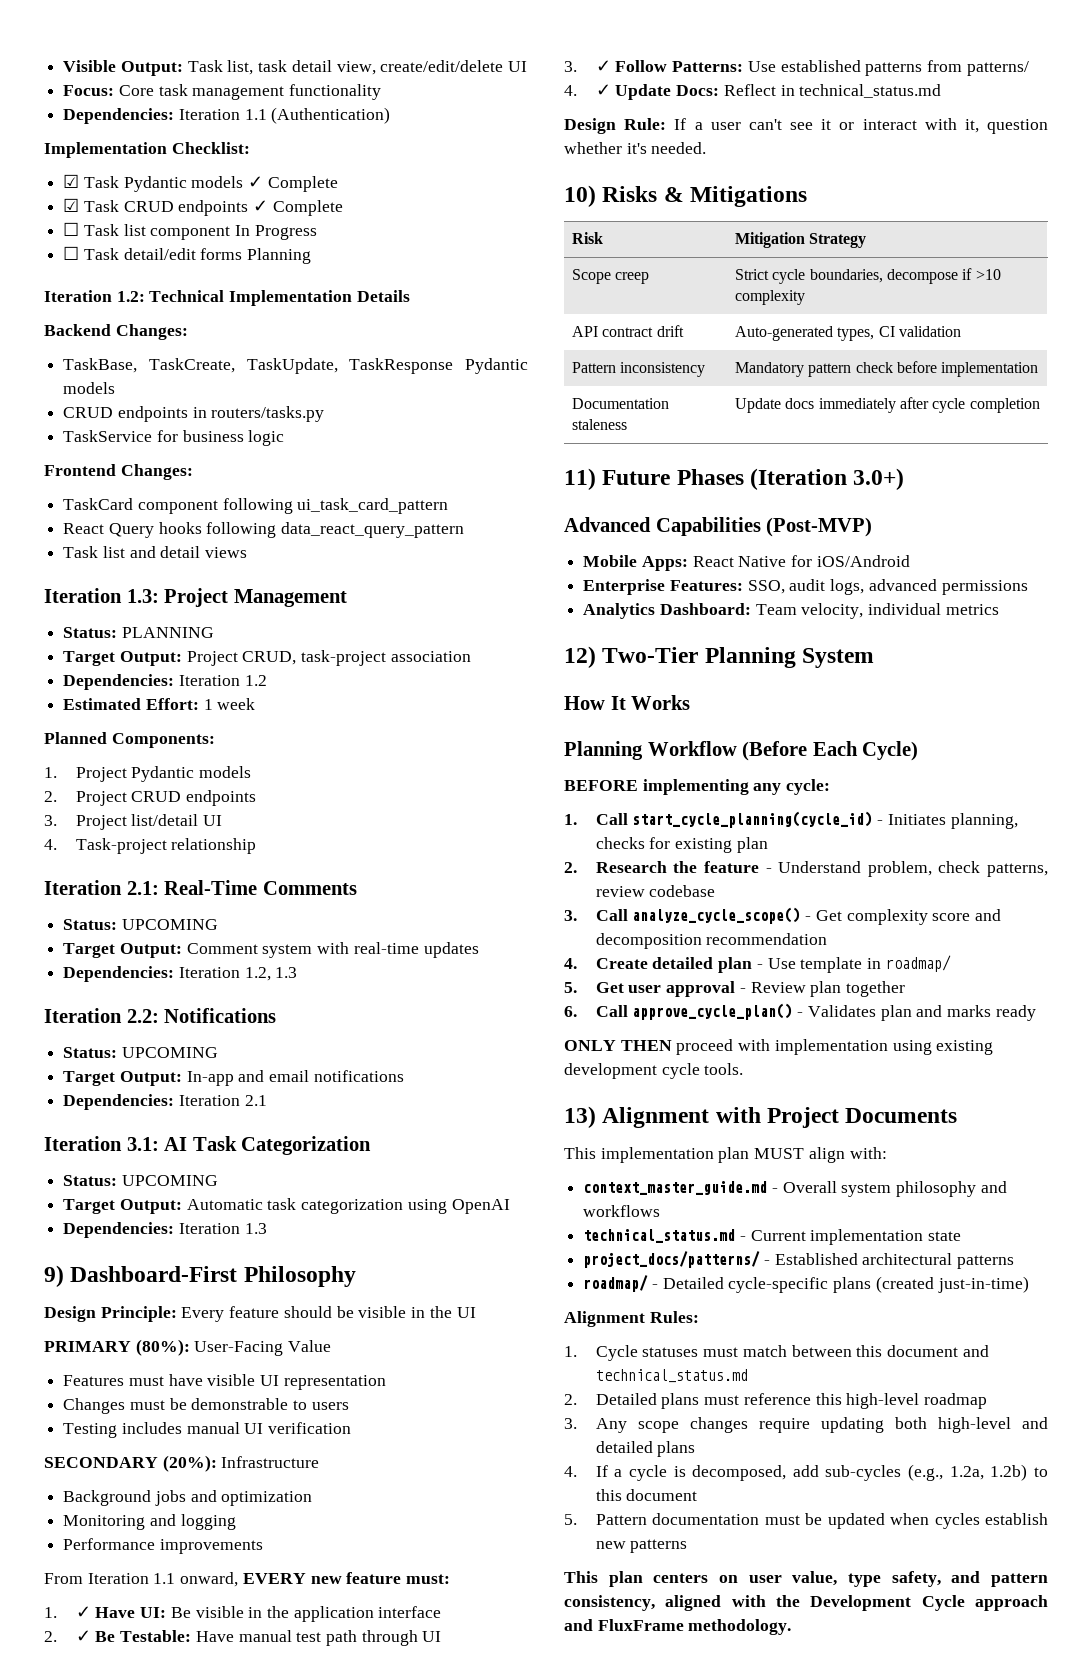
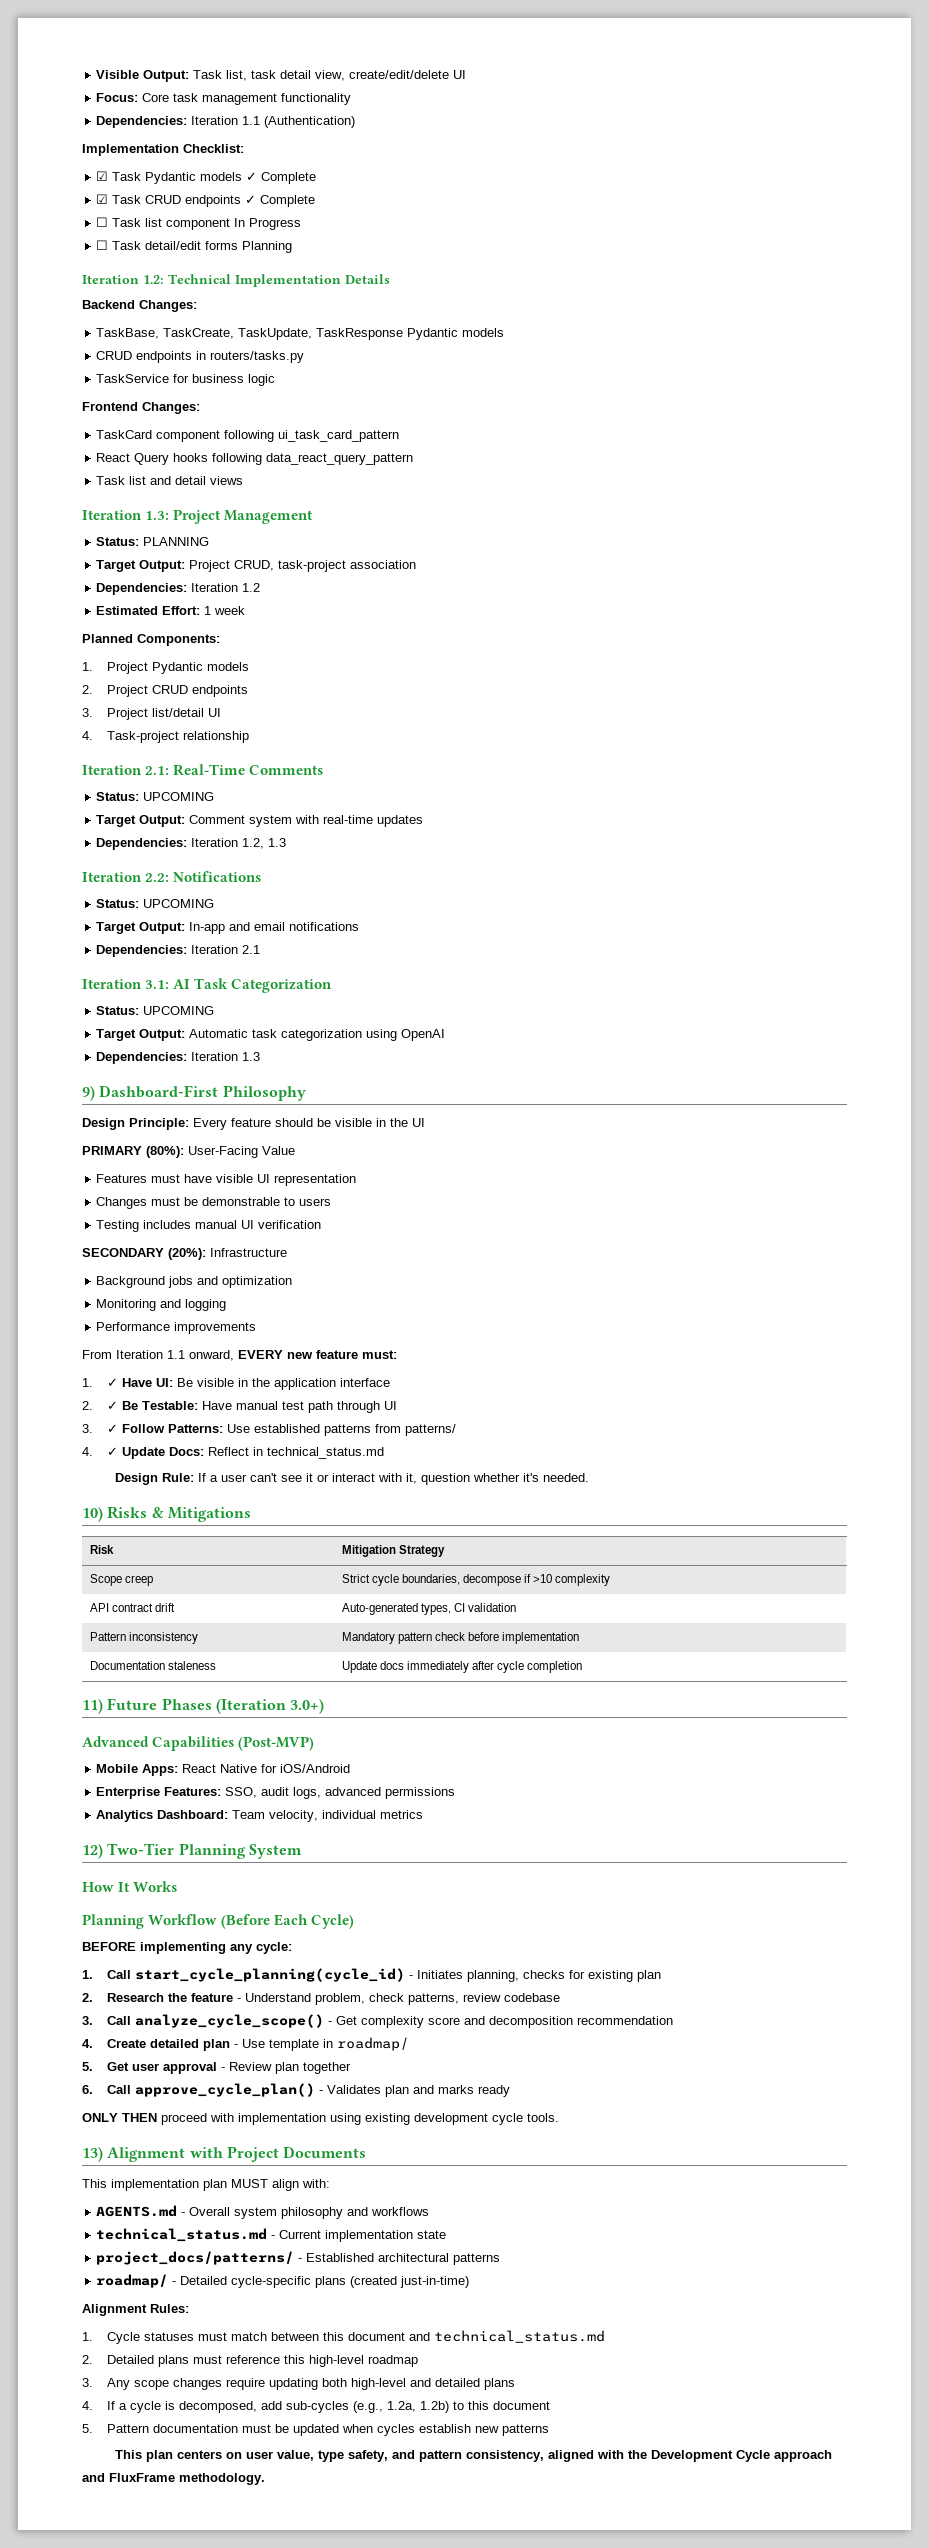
[583,1181,768,1195] context_master_guide.md -> [96,2205,178,2217] AGENTS.md

